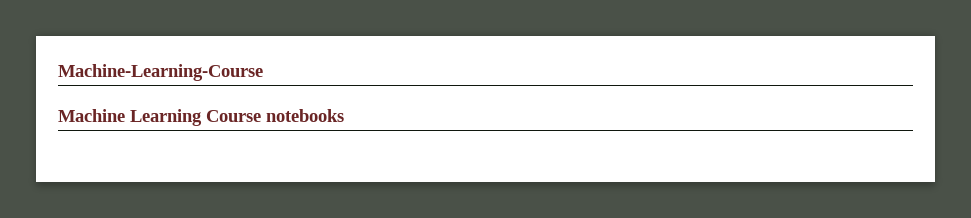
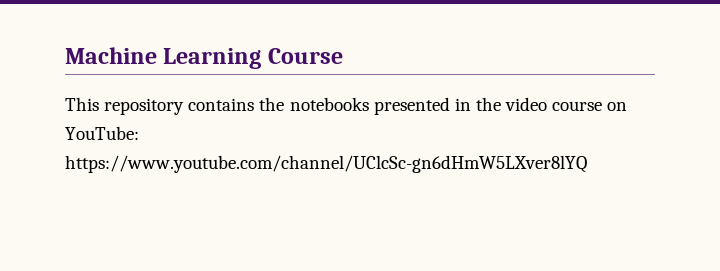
[58,64,263,81] Machine-Learning-Course // -> (65, 55) none
[266,109,344,122] notebooks -> [65,97,628,115] [65,126,139,140] [65,155,587,173] // This repository contains the notebooks presented in the video course on YouTube: https://www.youtube.com/channel/UClcSc-gn6dHmW5LXver8lYQ

